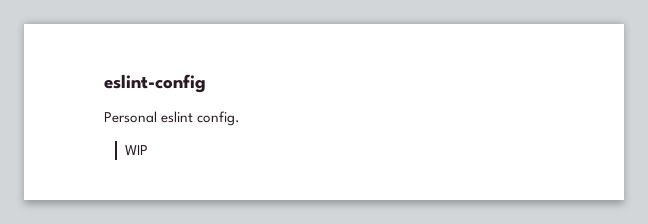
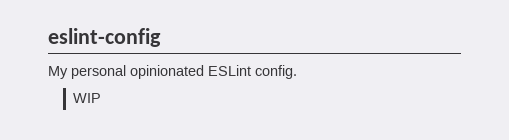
[104,111,194,123] Personal eslint -> [48,65,251,79] My personal opinionated ESLint

